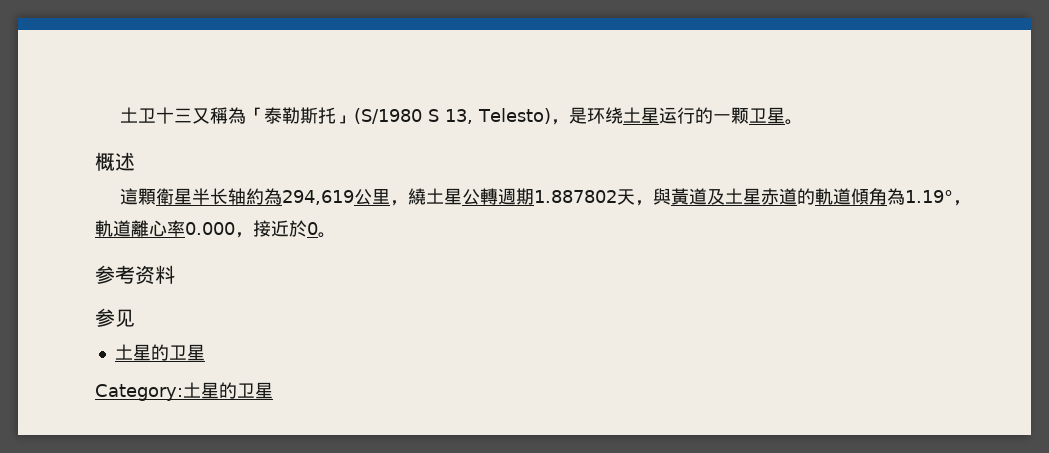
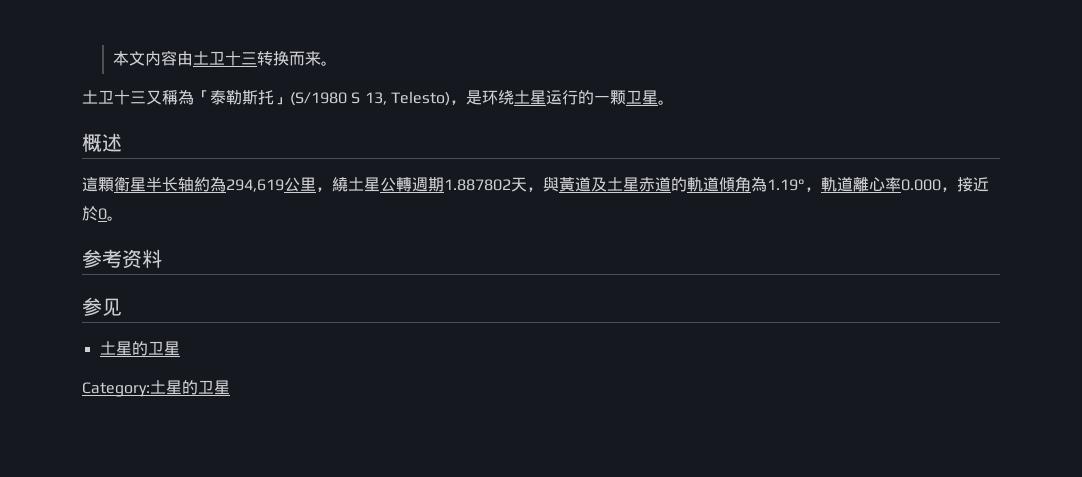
(120, 115) none -> [112,50,337,66] 本文内容由土卫十三转换而来。 //

